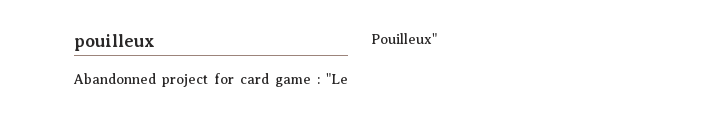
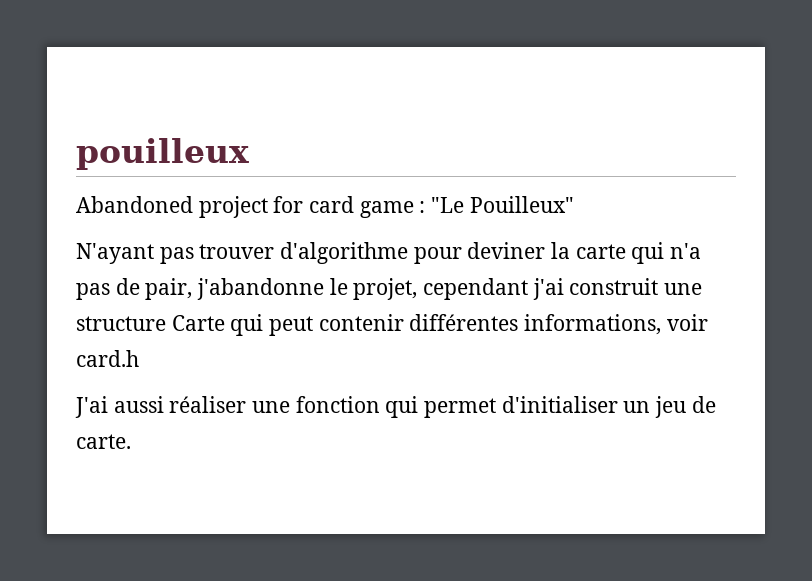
[73,73,156,84] Abandonned -> [76,196,193,213] Abandoned
(437, 38) none -> [76,242,702,264] [76,278,703,300] [76,314,708,336] [76,350,139,367] [75,396,716,418] [76,434,131,449] // N'ayant pas trouver d'algorithme pour deviner la carte qui n'a pas de pair, j'abandonne le projet, cependant j'ai construit une structure Carte qui peut contenir différentes informations, voir card.h // J'ai aussi réaliser une fonction qui permet d'initialiser un jeu de carte.

